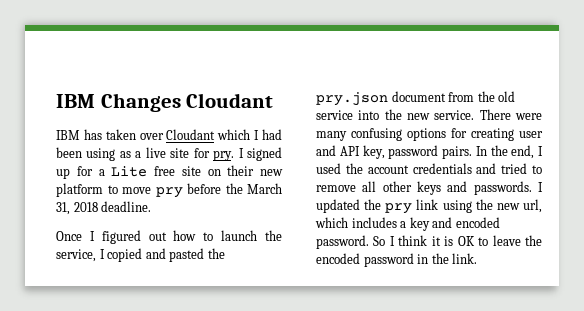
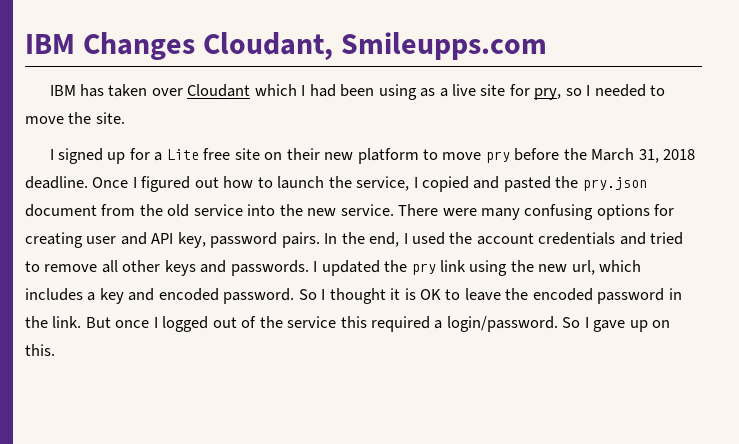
[186,93,274,108] Cloudant -> [203,32,548,60] Cloudant, Smileupps.com
[213,150,235,161] pry. -> [534,84,666,100] [25,112,125,124] pry, so I needed to move the site. //
(152, 206) // -> (88, 182) none
[398,235,428,246] think -> [329,288,386,304] thought
(478, 258) none -> [85,316,671,332] [25,344,55,356] But once I logged out of the service this required a login/password. So I gave up on this.

